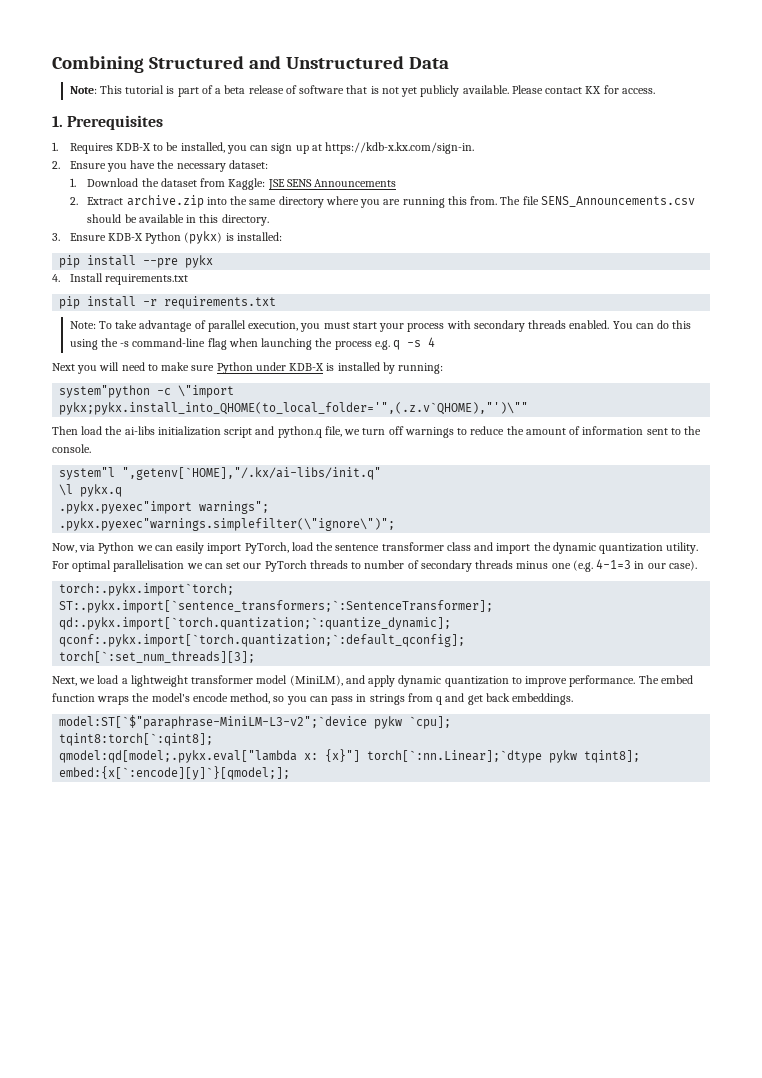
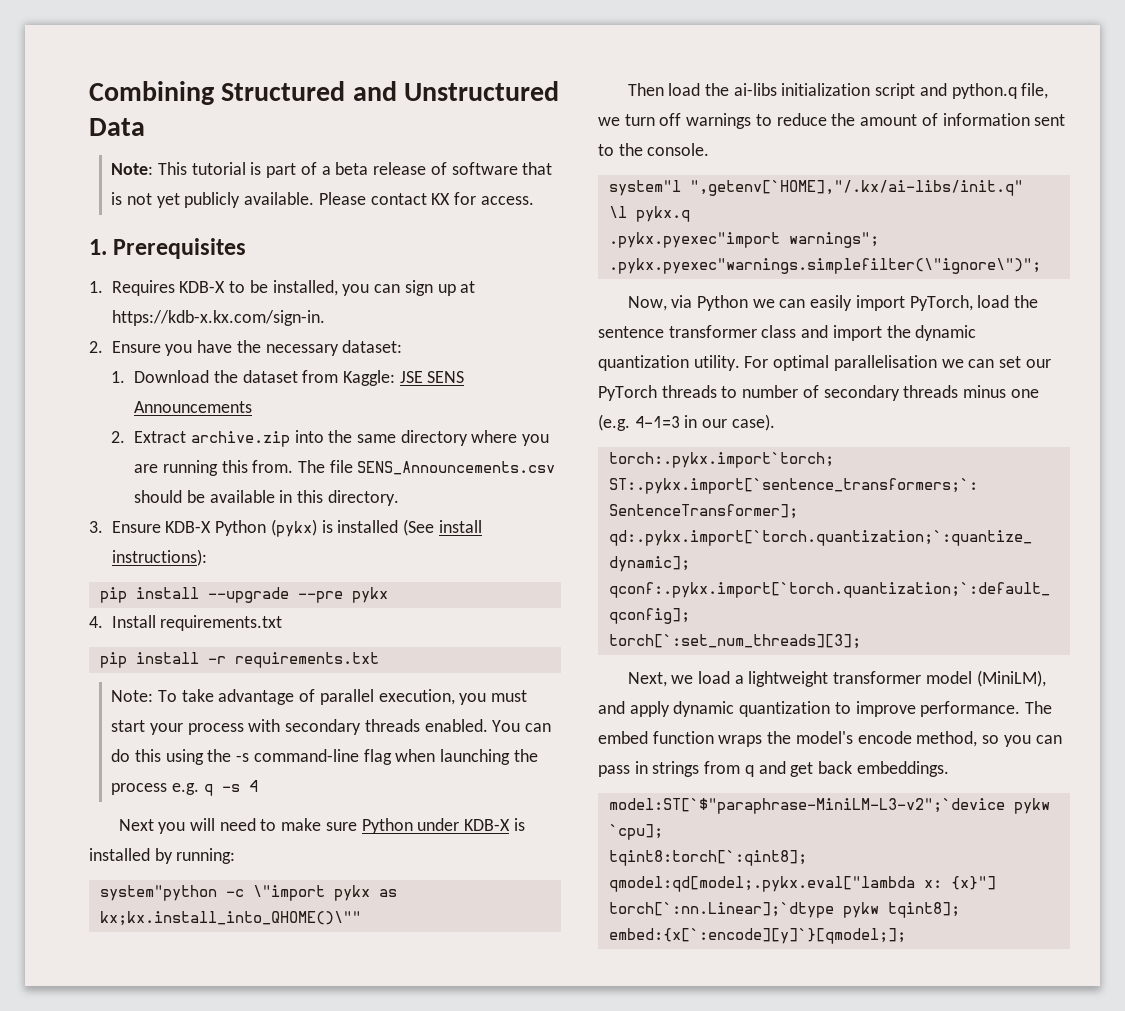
[236,232,282,241] [59,255,137,268] installed: // pip install -> [337,519,482,536] [111,549,207,566] [99,587,289,603] installed (See install instructions): // pip install --upgrade
[59,402,529,415] pykx;pykx.install_into_QHOME(to_local_folder='",(.z.v`QHOME),"')\"" -> [333,885,397,901] [99,911,361,926] pykx as kx;kx.install_into_QHOME()\""

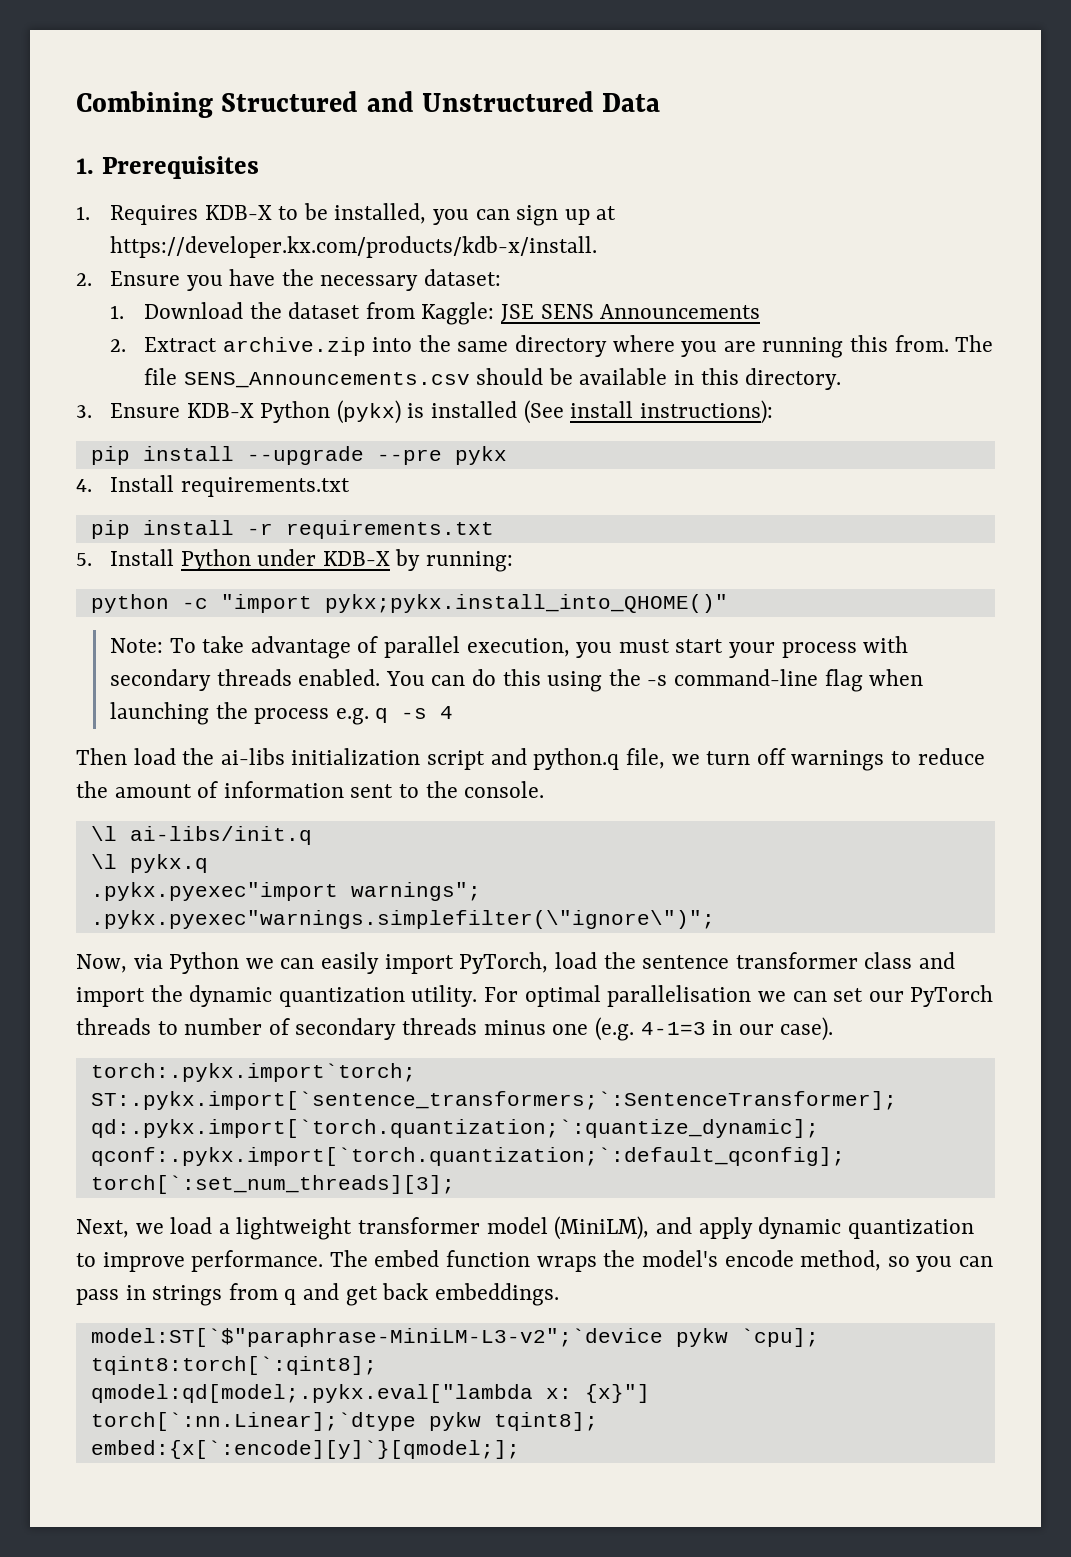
[111,162,553,178] [111,192,534,208] // Note: This tutorial is part of a beta release of software that is not yet publicly available. Please contact KX for access. -> (661, 102) none
[111,310,325,326] https://kdb-x.kx.com/sign-in. -> [109,236,597,258] https://developer.kx.com/products/kdb-x/install.
(379, 660) none -> [76,549,514,572] [90,594,728,613] // 5. Install Python under KDB-X by running: // python -c "import pykx;pykx.install_into_QHOME()"
[118,818,525,834] [89,848,236,864] [99,885,397,901] [99,911,361,926] // Next you will need to make sure Python under KDB-X is installed by running: // system"python -c \"import pykx as kx;kx.install_into_QHOME()\"" -> (454, 712) none
[608,180,1023,196] system"l ",getenv[`HOME],"/.kx/ai-libs/init.q" -> [90,826,312,845] \l ai-libs/init.q

